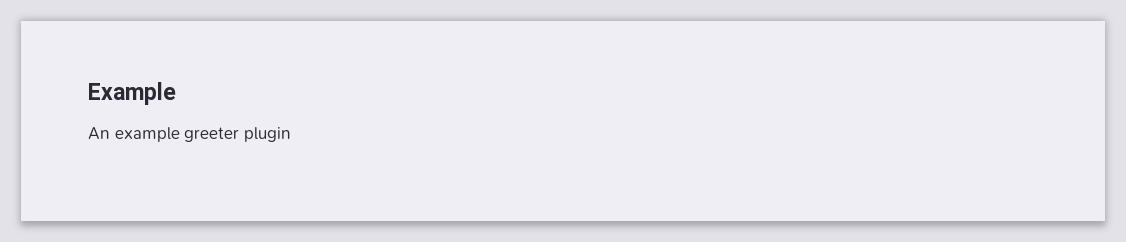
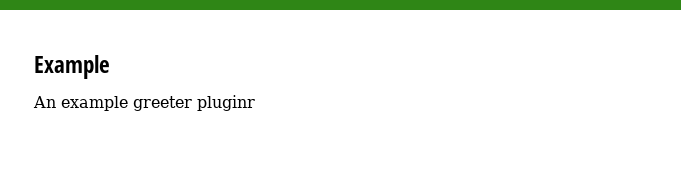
[243,127,291,142] plugin -> [197,95,255,111] pluginr

